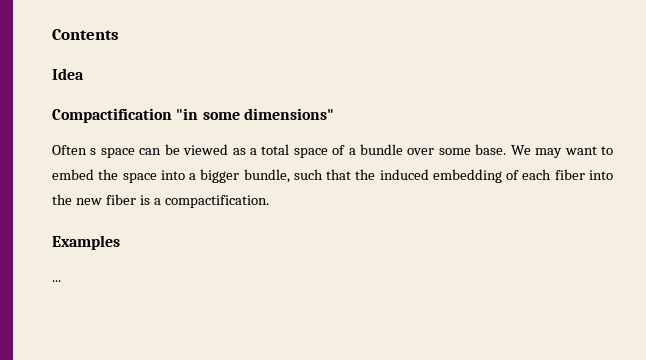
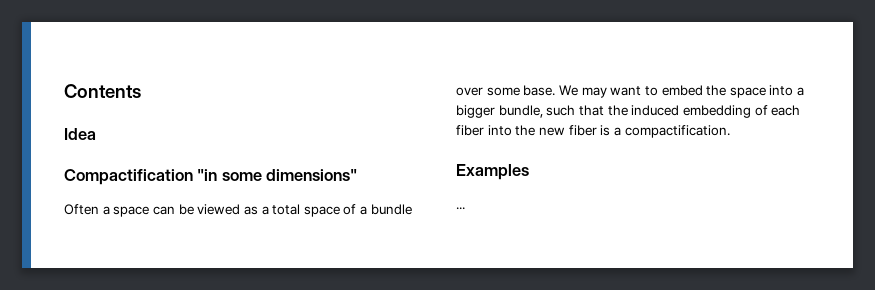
[90,148,97,155] s -> [102,206,110,215] a

